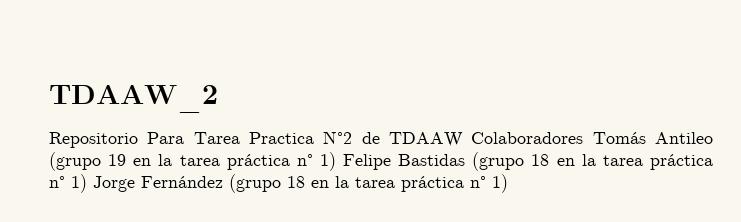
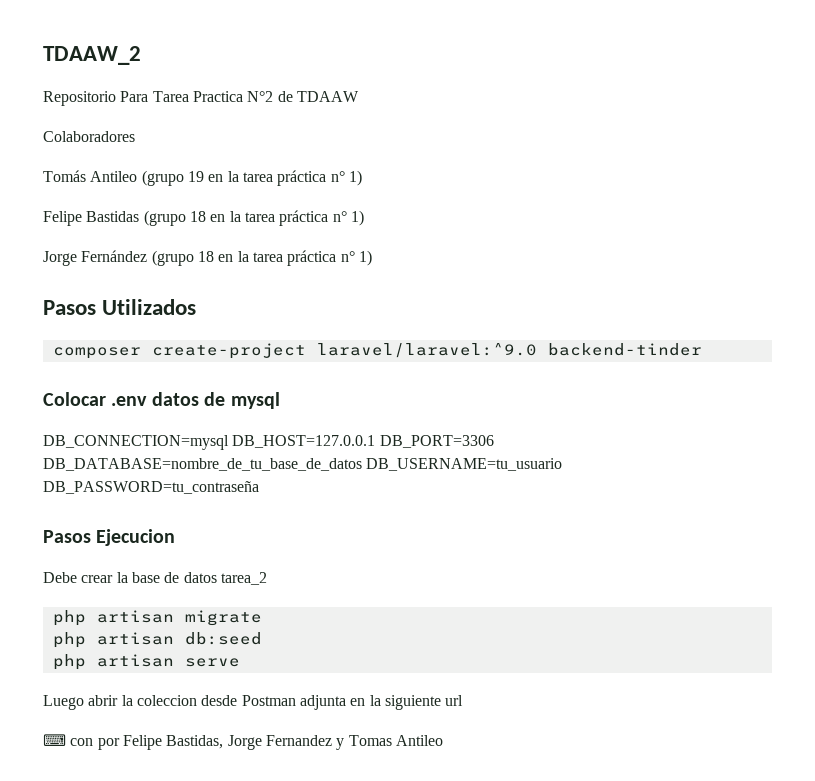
(463, 139) none -> (359, 96) //
(584, 138) none -> (135, 136) //
(336, 161) none -> (362, 178) //
(87, 183) none -> (364, 218) //
(508, 183) none -> [43,299,197,315] [52,343,702,359] [43,392,280,409] [43,435,494,450] [43,458,563,471] [43,481,259,494] [43,529,176,546] [43,572,267,585] [52,610,262,626] [52,632,262,648] [52,654,240,670] [43,695,464,710] [43,734,443,750] // Pasos Utilizados // composer create-project laravel/laravel:^9.0 backend-tinder // Colocar .env datos de mysql // DB_CONNECTION=mysql DB_HOST=127.0.0.1 DB_PORT=3306 DB_DATABASE=nombre_de_tu_base_de_datos DB_USERNAME=tu_usuario DB_PASSWORD=tu_contraseña // Pasos Ejecucion // Debe crear la base de datos tarea_2 // php artisan migrate // php artisan db:seed // php artisan serve // Luego abrir la coleccion desde Postman adjunta en la siguiente url // ⌨ con por Felipe Bastidas, Jorge Fernandez y Tomas Antileo

